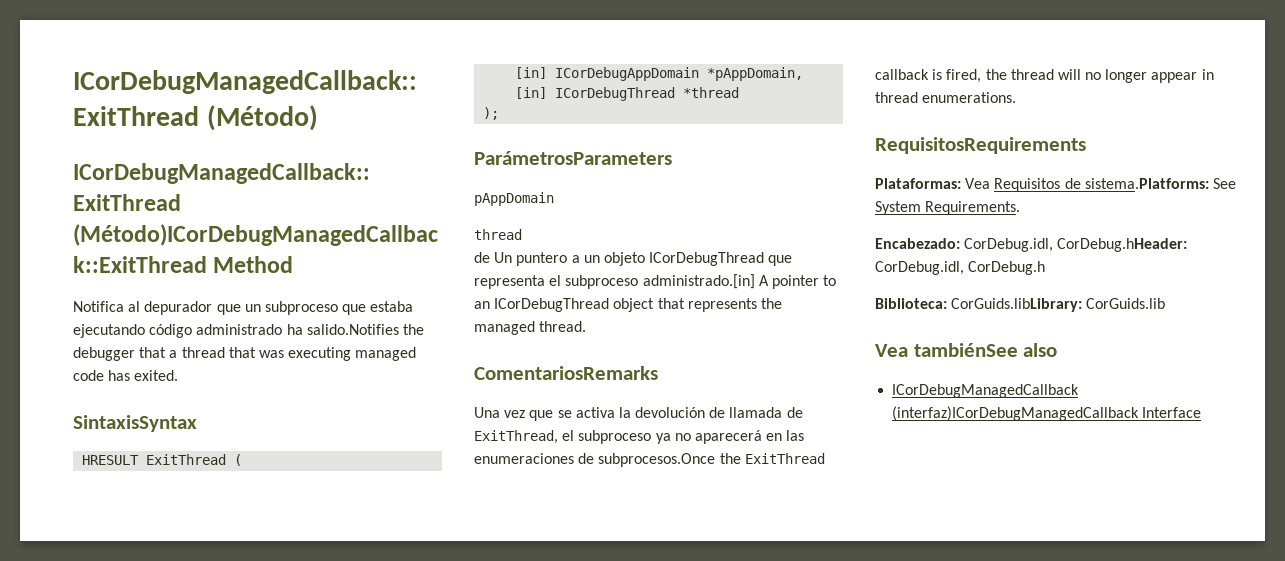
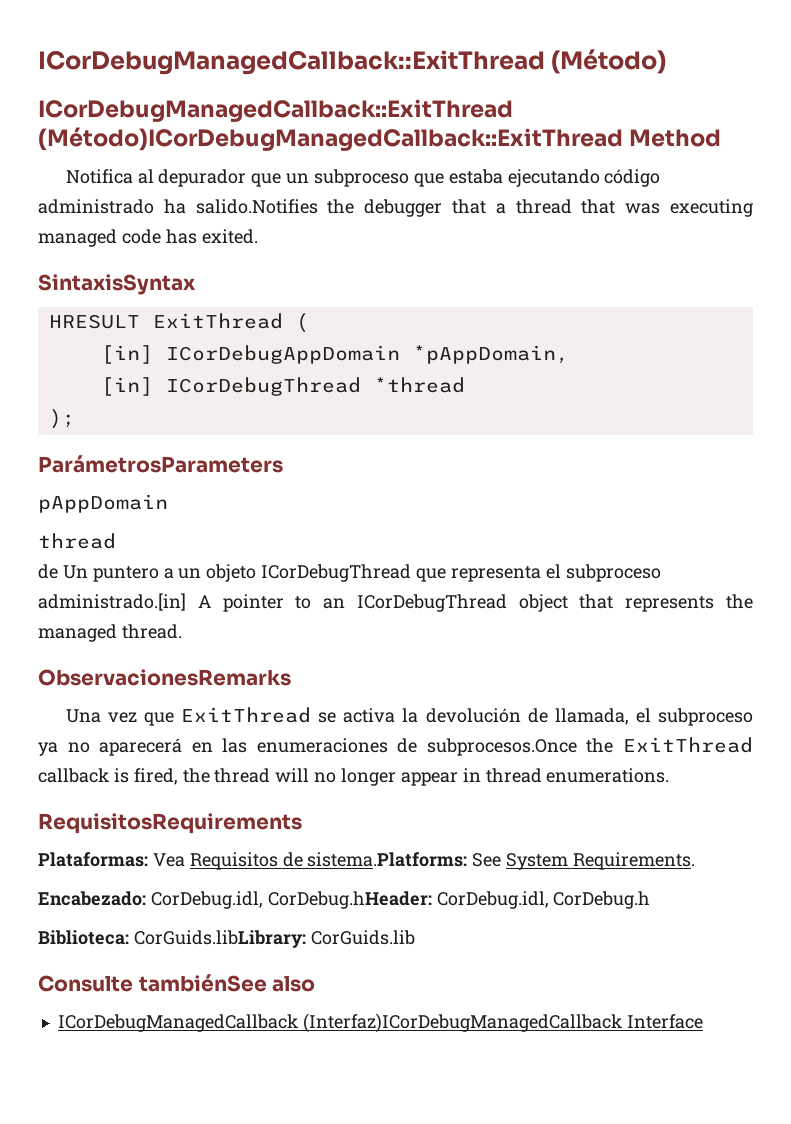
[474,366,658,380] ComentariosRemarks -> [38,669,291,686] ObservacionesRemarks
(554, 415) none -> [181,707,312,723] ExitThread
[729,407,803,418] [474,430,558,444] llamada de ExitThread, -> [554,708,629,725] llamada,
[875,344,908,357] Vea -> [38,975,133,992] Consulte
[892,406,1140,421] (interfaz)ICorDebugManagedCallback -> [302,1013,622,1033] (Interfaz)ICorDebugManagedCallback

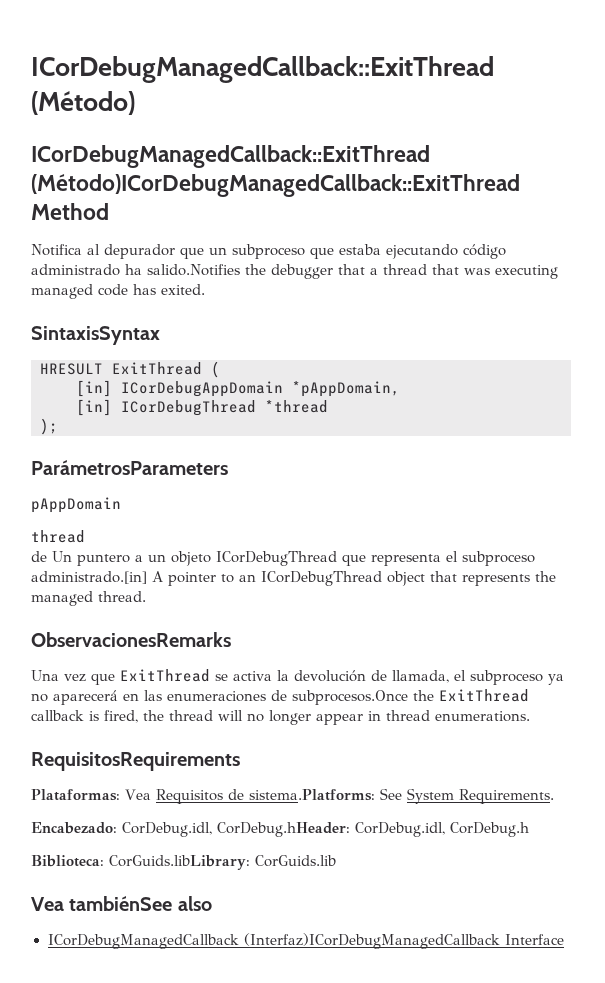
[38,975,133,992] Consulte -> [31,897,64,911] Vea

